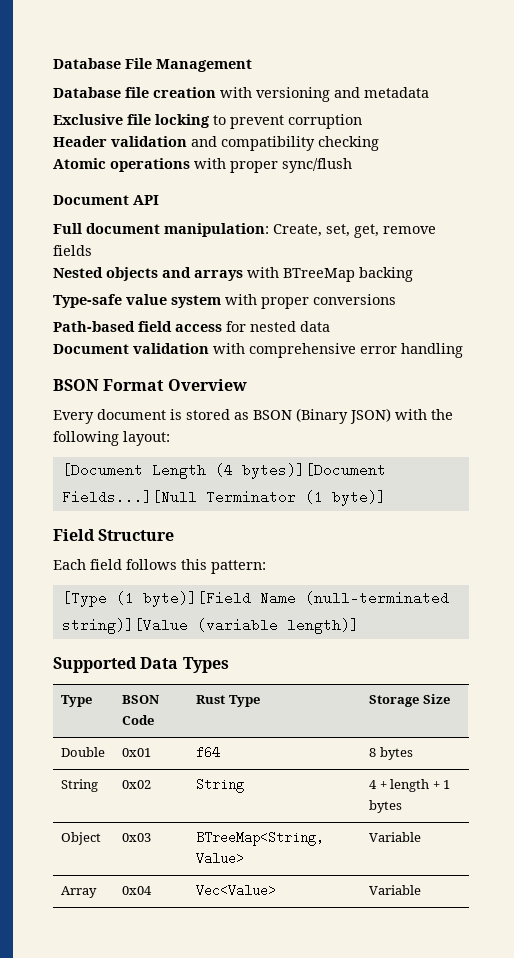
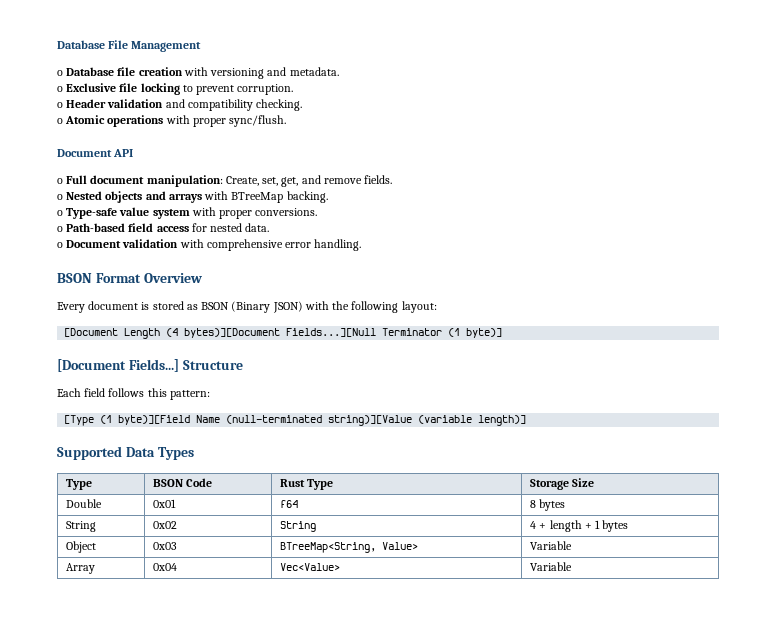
(252, 65) none -> [57,70,63,76] o
[364,87,429,98] metadata // -> [289,67,339,76] [57,86,63,92] metadata. // o
[288,114,362,129] corruption // -> [237,84,294,95] [57,102,63,108] corruption. // o
[318,136,379,151] checking // -> [256,99,303,111] [57,118,63,124] checking. // o
[282,158,352,173] sync/flush -> [229,115,287,127] sync/flush.
(159, 200) none -> [57,178,63,184] o
[383,226,436,234] [53,245,92,256] remove fields // -> [301,175,393,184] [57,194,63,200] and remove fields. // o
[359,267,413,282] backing // -> [286,191,328,203] [57,210,63,216] backing. // o
[313,294,396,305] conversions // -> [255,208,318,216] [57,226,63,232] conversions. // o
[300,321,330,332] data // -> [245,223,270,232] [57,242,63,248] data. // o
[401,343,463,358] handling -> [314,239,362,251] handling.
[53,529,95,541] Field -> [57,359,179,372] [Document Fields...]

